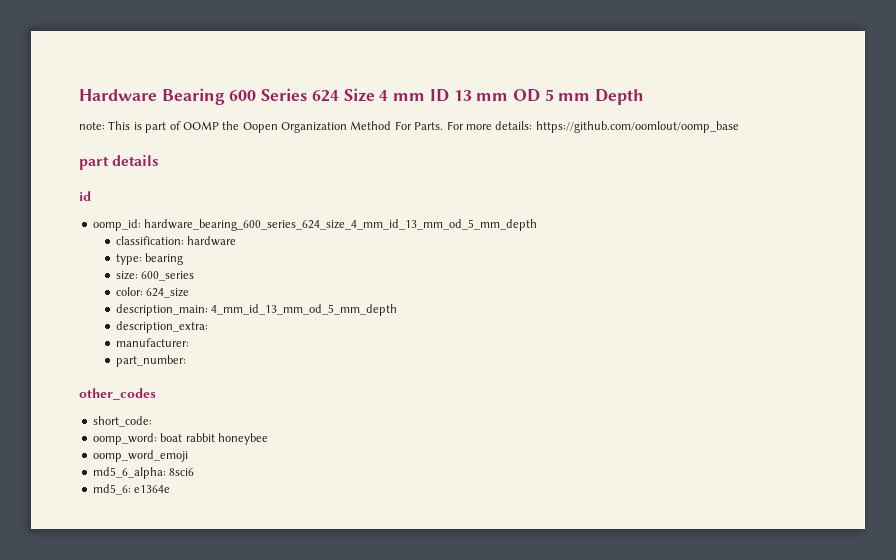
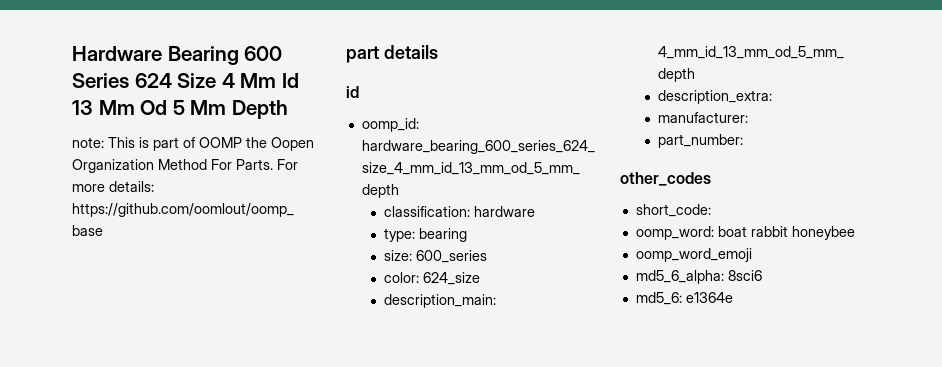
[393,89,591,102] mm ID 13 mm OD 5 mm -> [240,73,299,88] [72,100,227,115] Mm Id 13 Mm Od 5 Mm

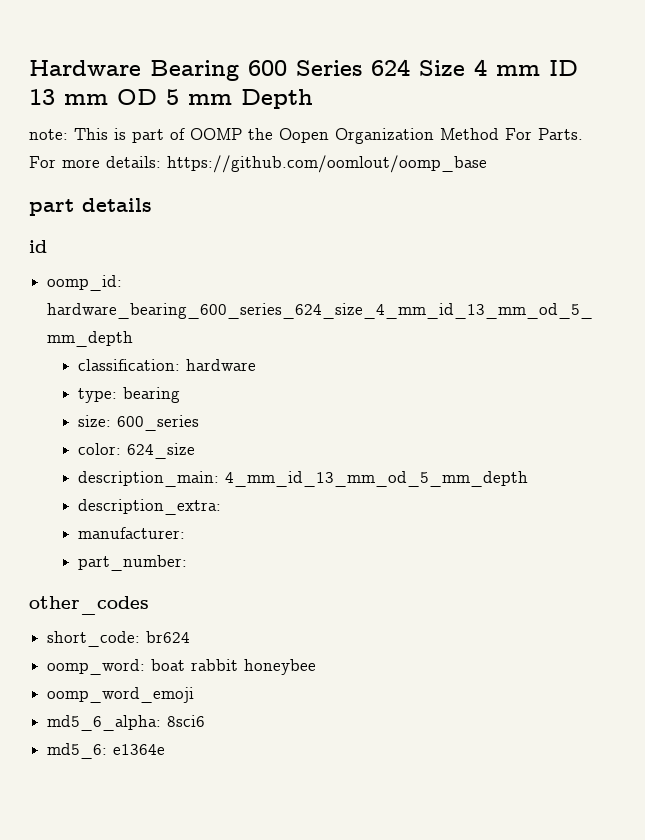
[240,73,299,88] [72,100,227,115] Mm Id 13 Mm Od 5 Mm -> [496,60,578,76] [29,89,232,105] mm ID 13 mm OD 5 mm
(711, 210) none -> [146,631,191,643] br624

